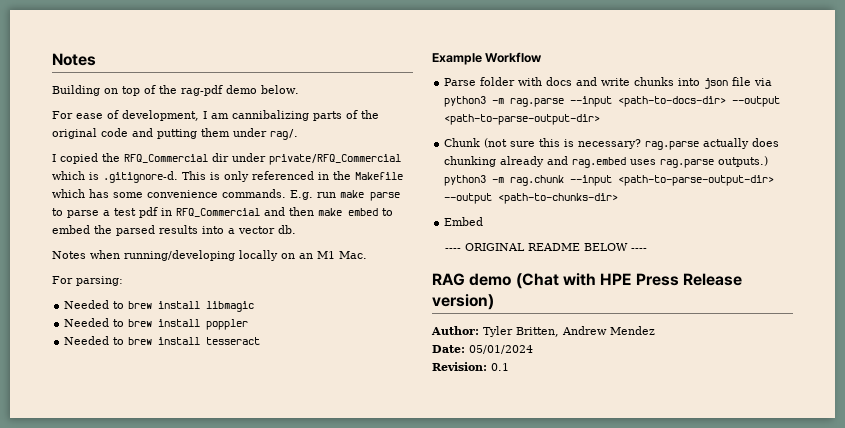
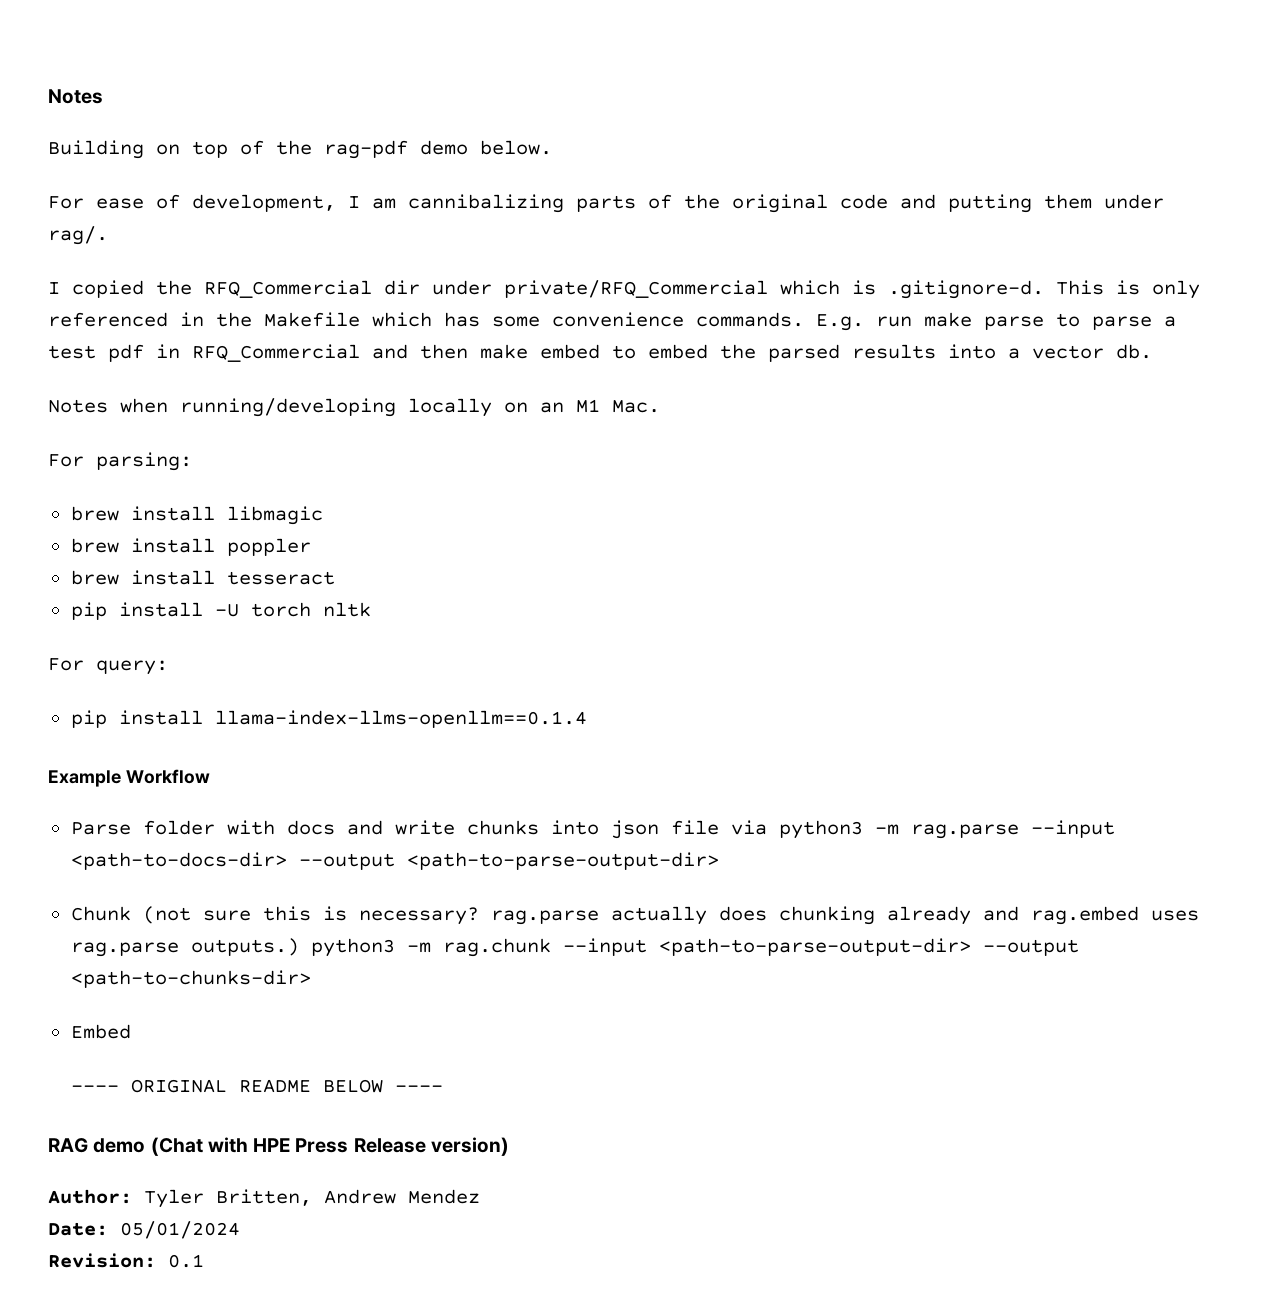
[64,300,125,309] Needed to -> (192, 461) none
[64,318,125,327] Needed to -> (323, 515) none
[64,336,125,345] Needed to -> (311, 547) none
(261, 341) none -> [70,602,371,620] [48,658,168,675] [70,710,587,728] // pip install -U torch nltk // For query: // pip install llama-index-llms-openllm==0.1.4

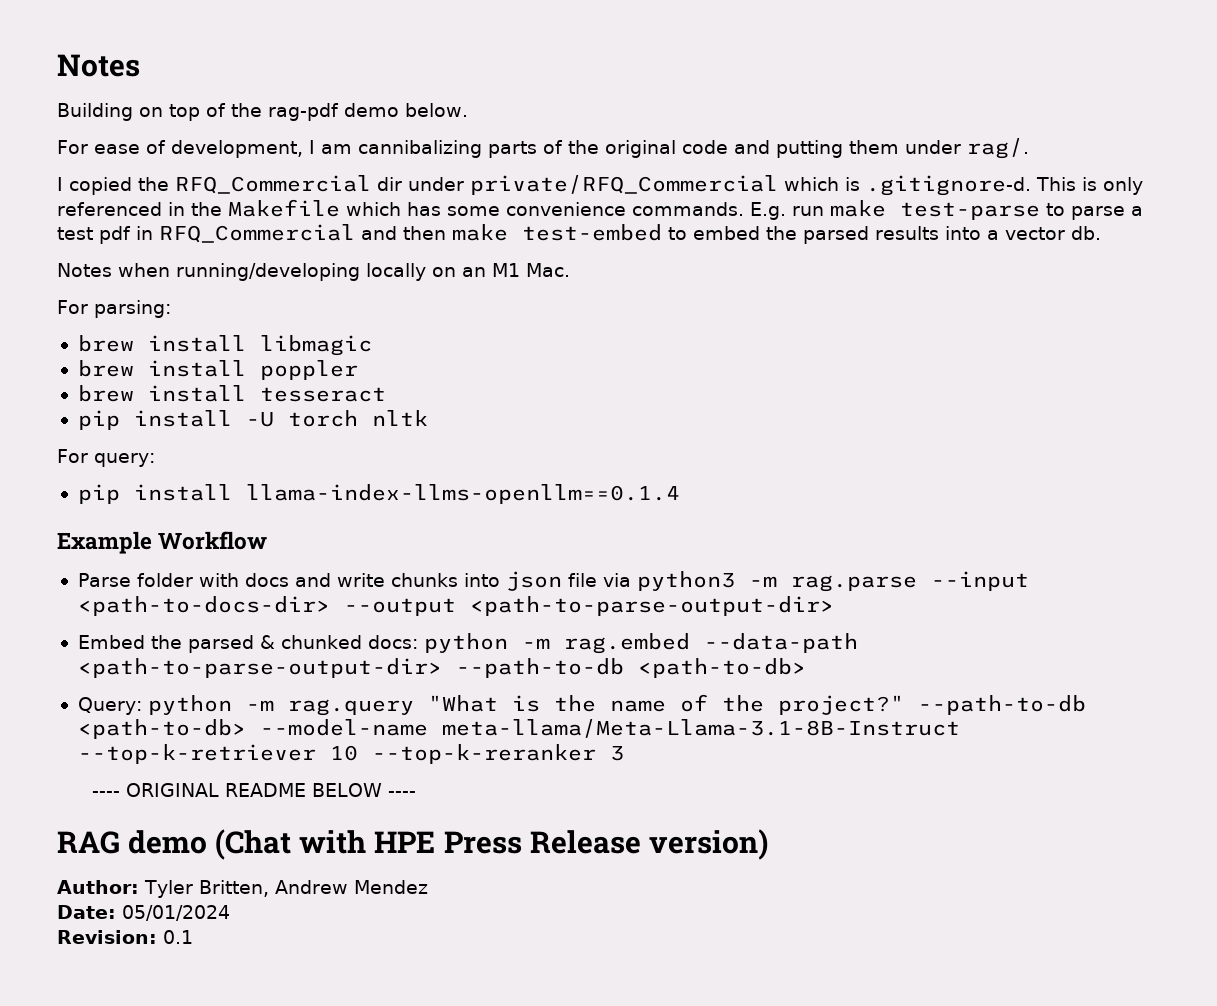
[984,316,1044,330] parse -> [900,202,1040,220] test-parse
[540,344,600,359] embed -> [522,224,662,241] test-embed
[70,906,1199,925] [70,938,1079,957] [70,970,311,988] [70,1024,131,1039] Chunk (not sure this is necessary? rag.parse actually does chunking already and rag.embed uses rag.parse outputs.) python3 -m rag.chunk --input <path-to-parse-output-dir> --output <path-to-chunks-dir> // Embed -> [77,633,858,654] [77,658,806,678] [77,694,1086,716] [77,719,960,739] [77,744,624,764] Embed the parsed & chunked docs: python -m rag.embed --data-path <path-to-parse-output-dir> --path-to-db <path-to-db> // Query: python -m rag.query "What is the name of the project?" --path-to-db <path-to-db> --model-name meta-llama/Meta-Llama-3.1-8B-Instruct --top-k-retriever 10 --top-k-reranker 3

